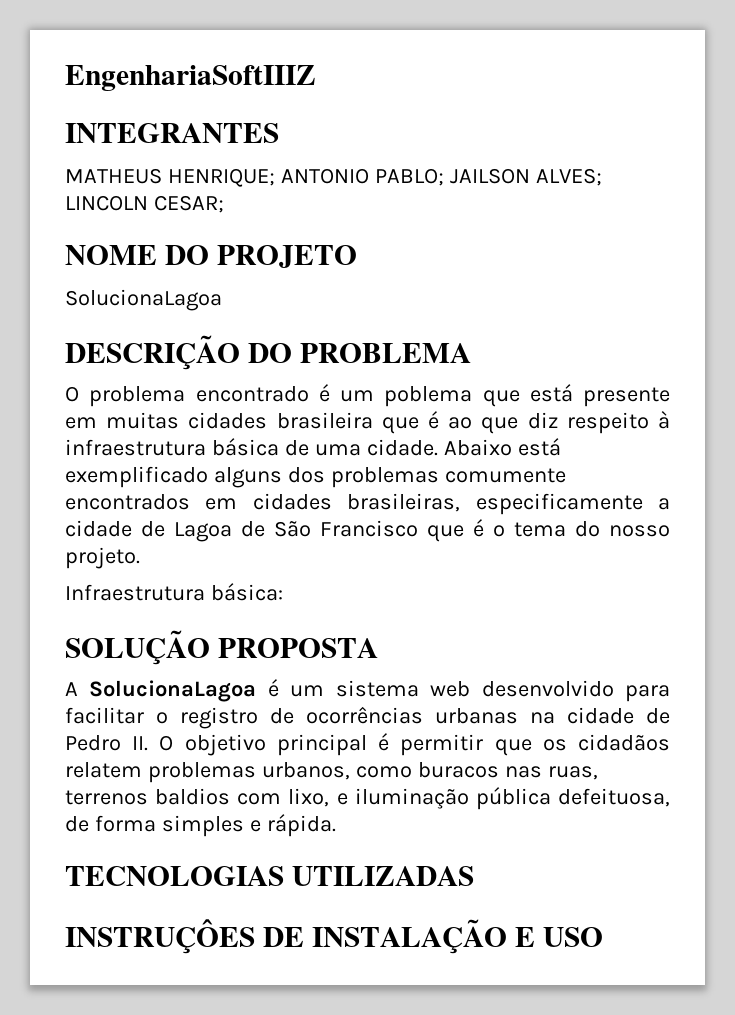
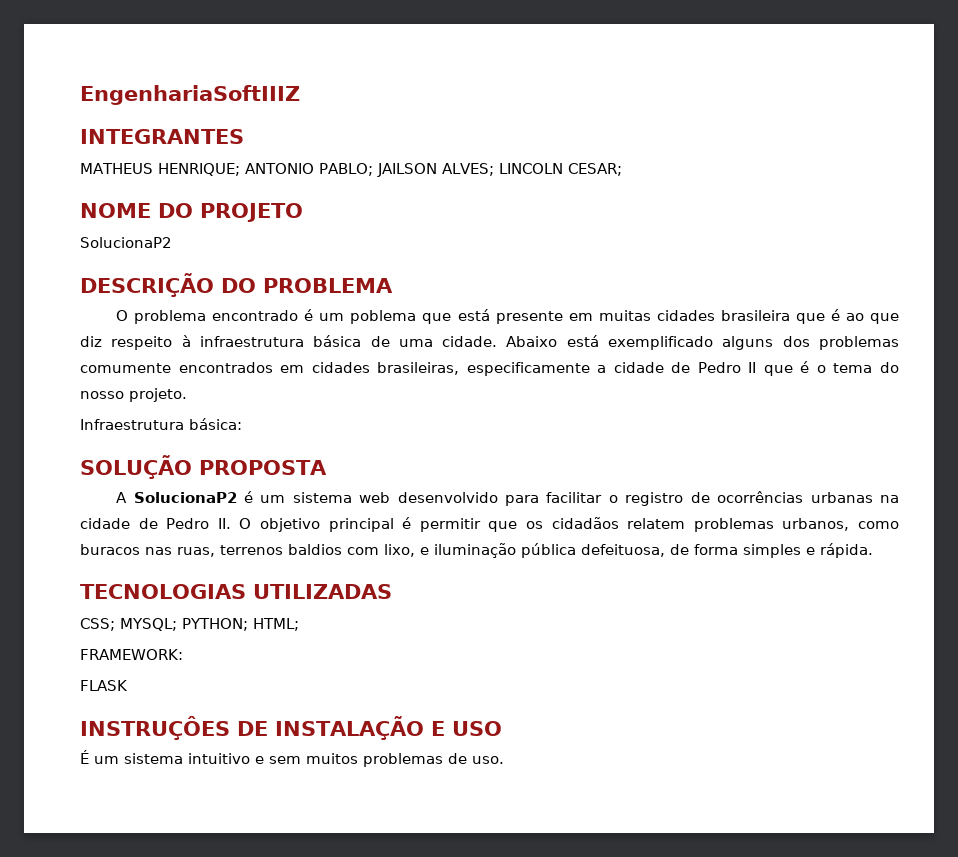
[65,289,222,311] SolucionaLagoa -> [80,237,172,248] SolucionaP2
[174,520,418,542] Lagoa de São Francisco -> [697,362,757,373] Pedro II
[89,680,257,702] SolucionaLagoa -> [133,492,237,503] SolucionaP2
(474, 876) none -> [80,618,299,631] [80,649,183,660] [80,680,128,691] // CSS; MYSQL; PYTHON; HTML; // FRAMEWORK: // FLASK
(603, 937) none -> [80,750,504,767] // É um sistema intuitivo e sem muitos problemas de uso.

